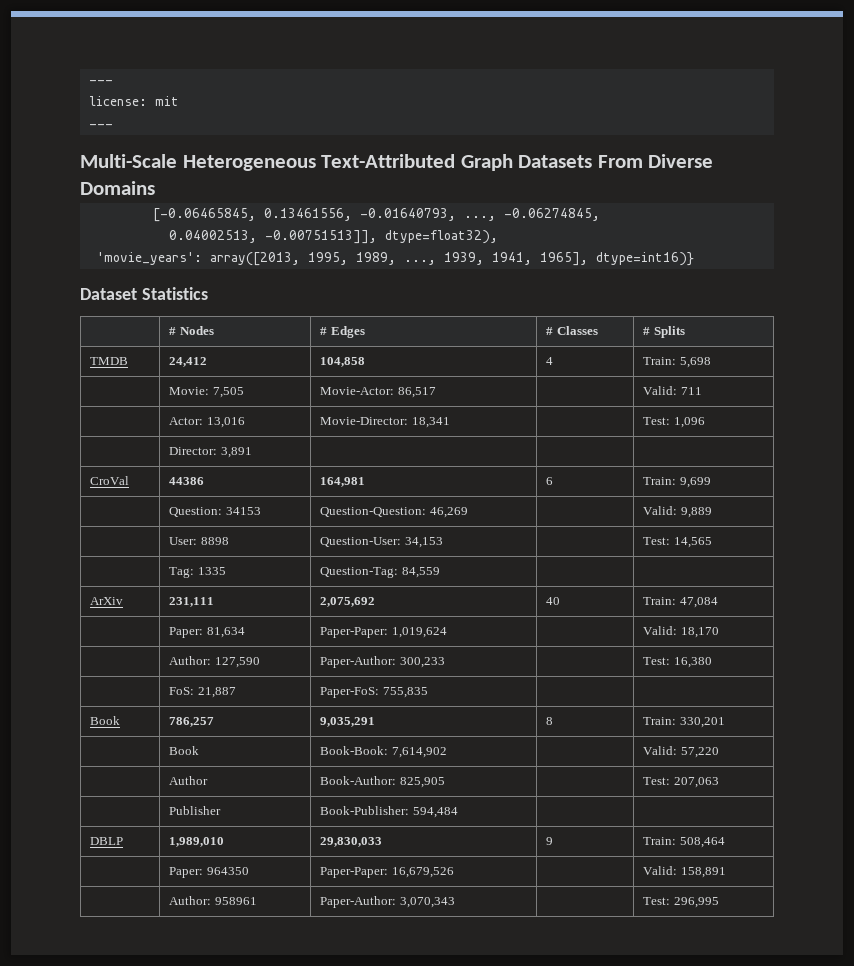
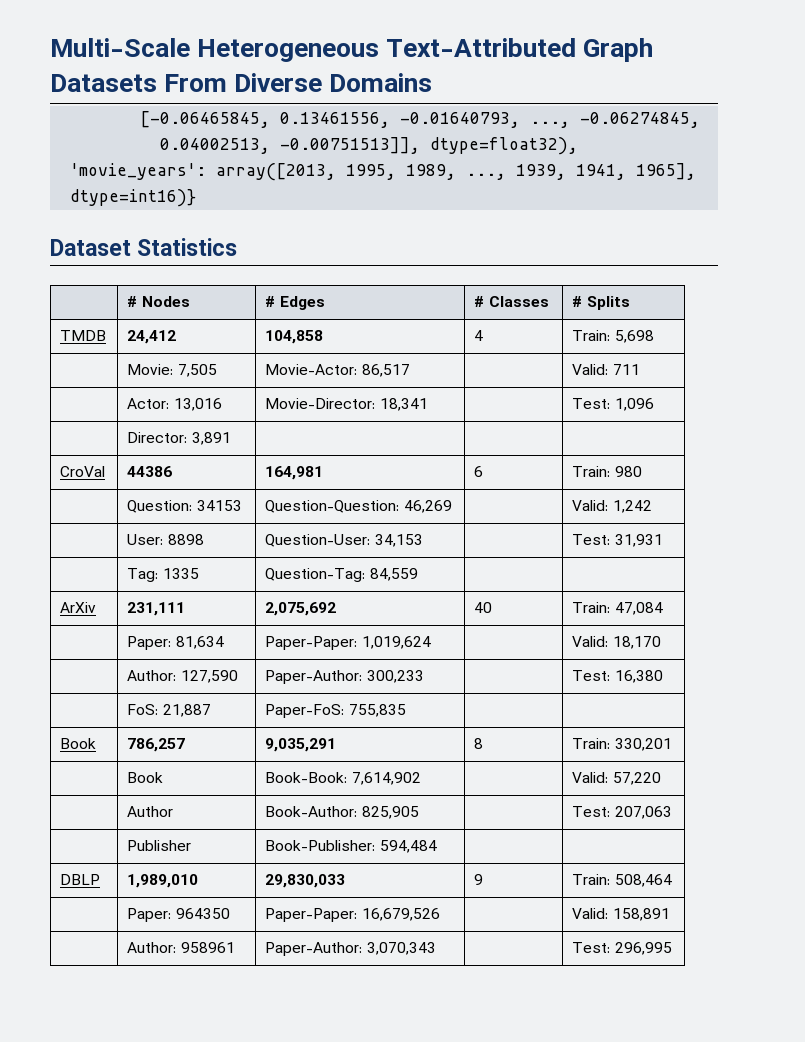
[88,80,113,84] [88,96,179,106] [88,124,113,128] --- // license: mit // --- // -> (50, 47) none
[679,477,711,488] 9,699 -> [614,466,642,477] 980
[680,507,712,518] 9,889 -> [612,500,652,513] 1,242
[673,537,712,548] 14,565 -> [614,534,663,547] 31,931

